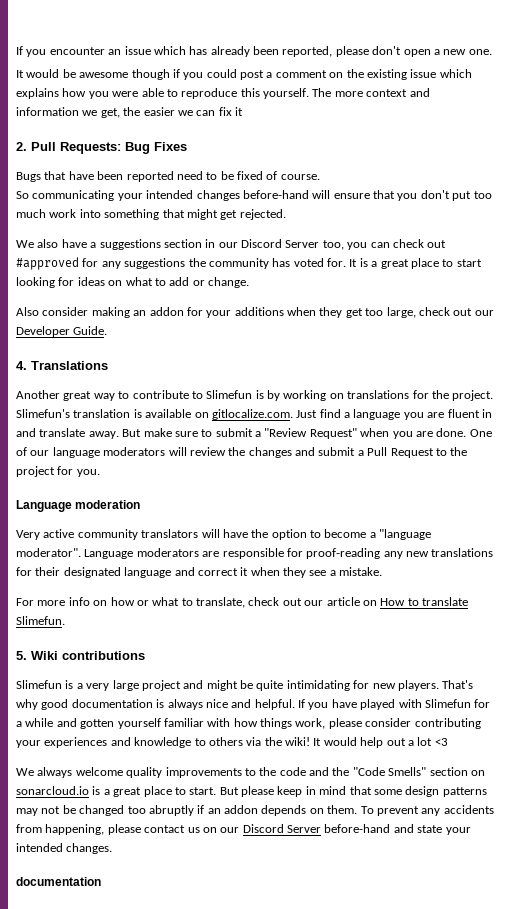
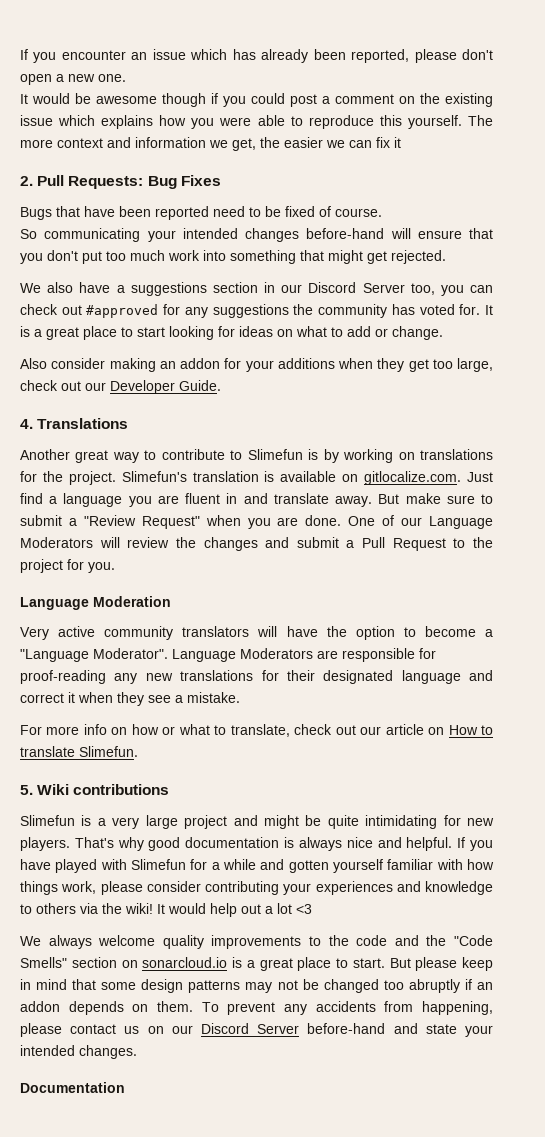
[52,447,166,458] language moderators -> [429,516,494,529] [20,537,93,548] Language Moderators
[75,500,141,509] moderation -> [93,596,171,607] Moderation
[379,529,432,540] [16,548,199,559] "language moderator". Language moderators -> [20,648,313,662] "Language Moderator". Language Moderators
[16,877,101,886] documentation -> [20,1082,125,1093] Documentation

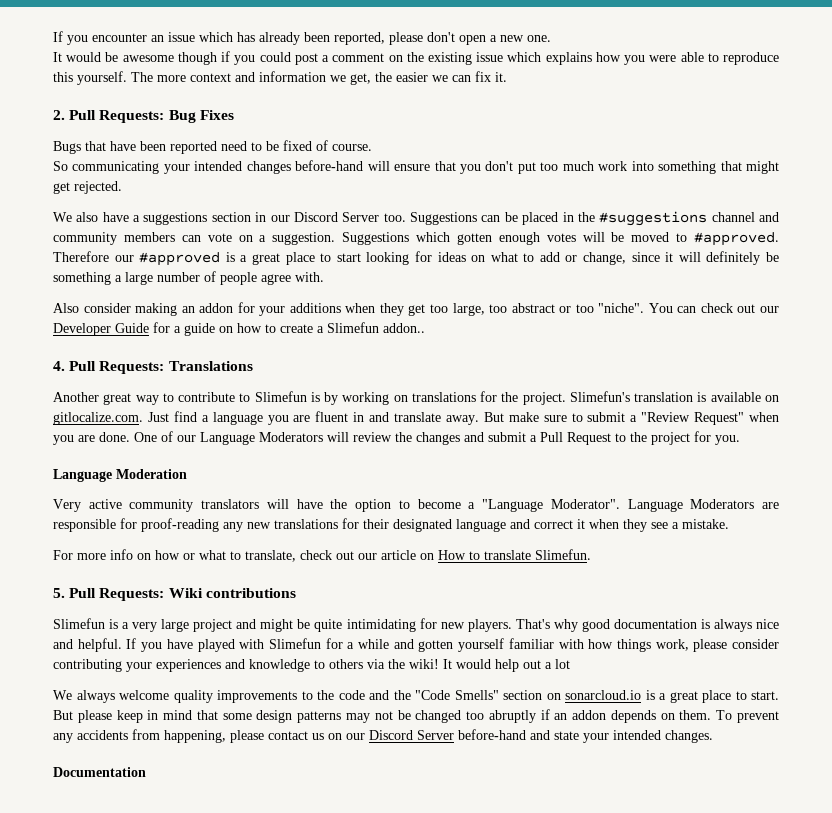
[394,137,401,148] it -> [495,72,507,82] it.
[410,283,494,296] [20,304,494,318] too, you can check out #approved for any suggestions the community has voted for. It -> [383,211,779,226] [53,232,779,246] [53,251,221,266] too. Suggestions can be placed in the #suggestions channel and community members can vote on a suggestion. Suggestions which gotten enough votes will be moved to #approved. Therefore our #approved
[392,326,443,340] change. -> [583,251,779,265] [53,271,324,285] change, since it will definitely be something a large number of people agree with.
[20,380,221,394] check out our Developer Guide. -> [489,303,779,313] [53,322,425,336] too abstract or too "niche". You can check out our Developer Guide for a guide on how to create a Slimefun addon..
(33, 424) none -> [69,361,165,374] Pull Requests:
(33, 790) none -> [69,588,165,601] Pull Requests:
[296,904,312,914] <3 -> (570, 664) none

